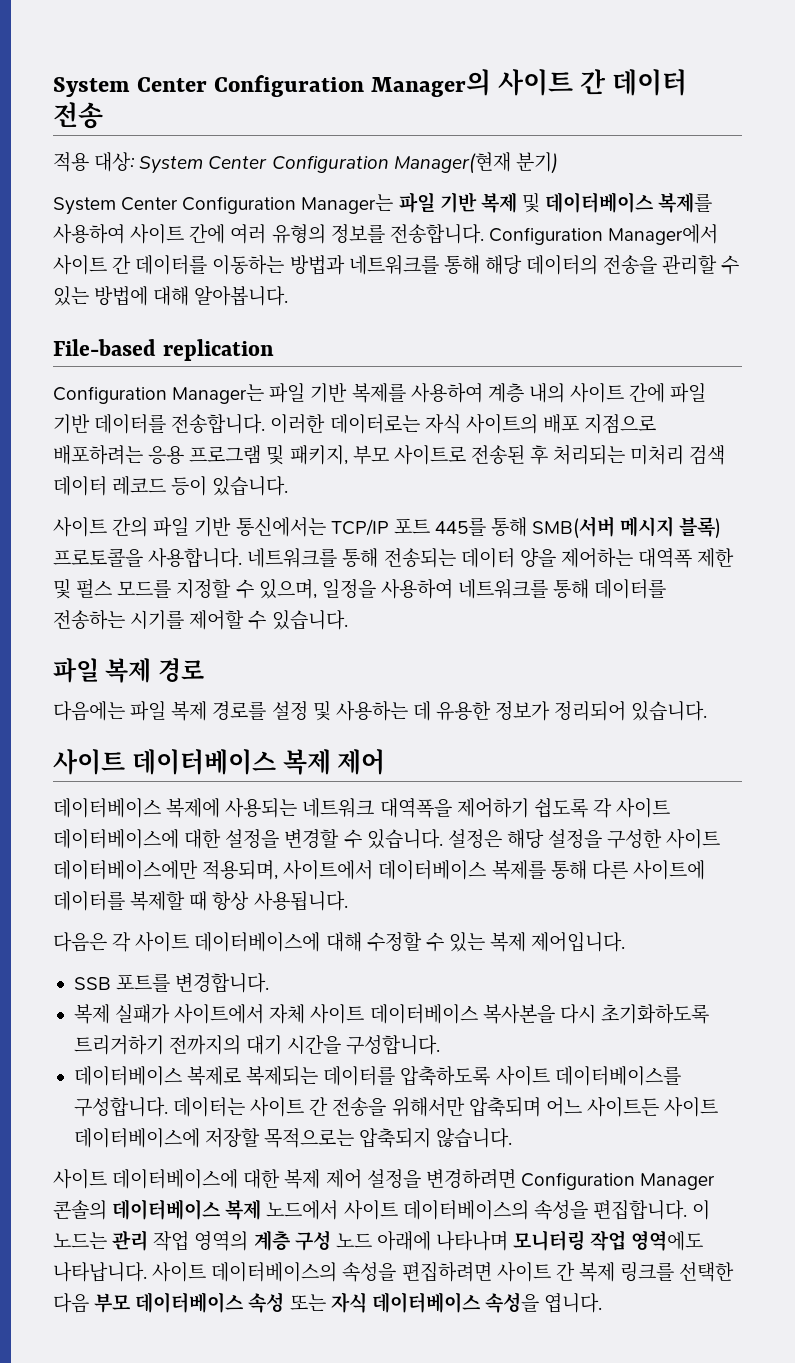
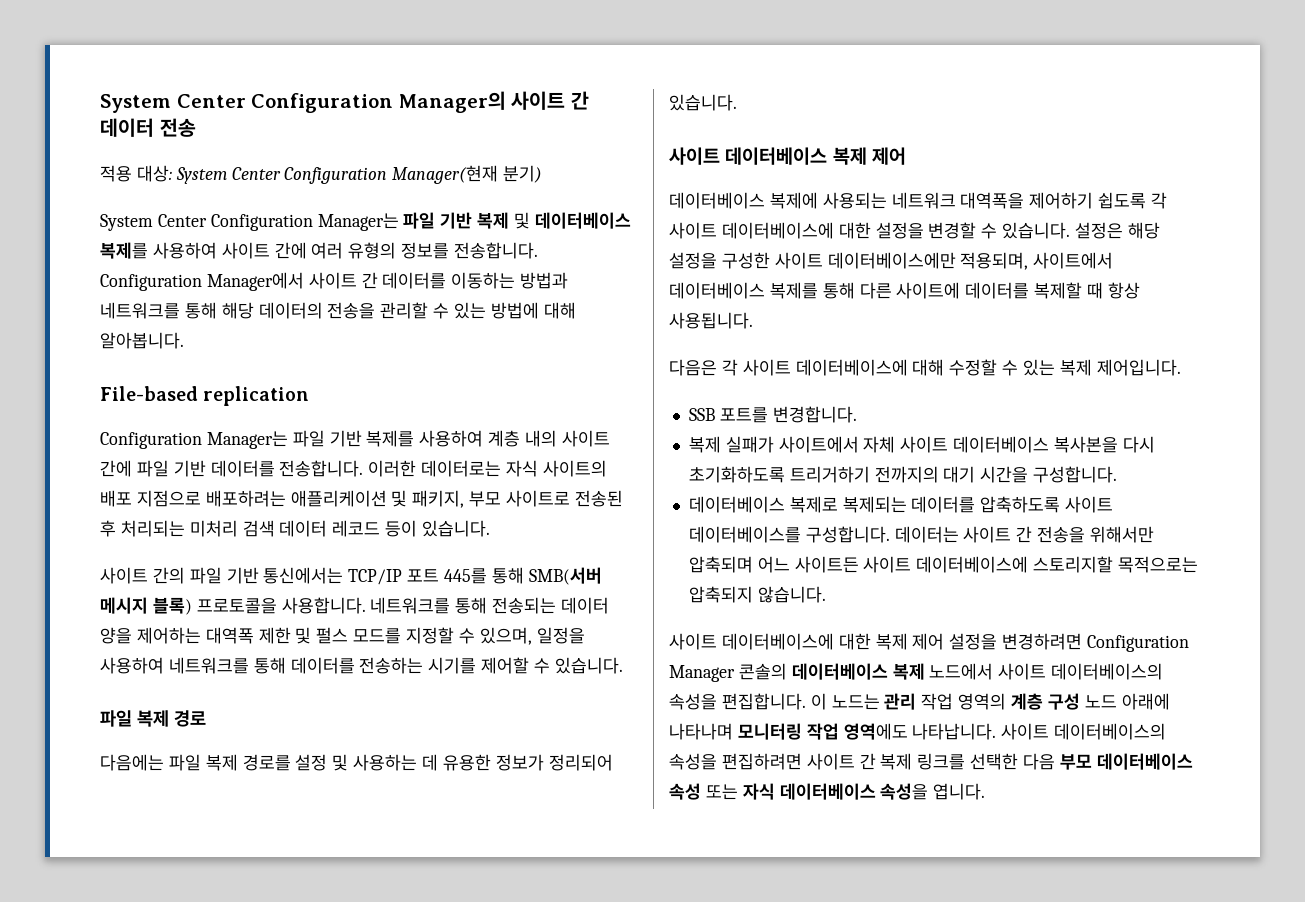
[148,445,262,464] 응용 프로그램 -> [290,490,387,507] 애플리케이션
[205,1128,261,1148] 저장할 -> [1033,556,1114,573] 스토리지할

